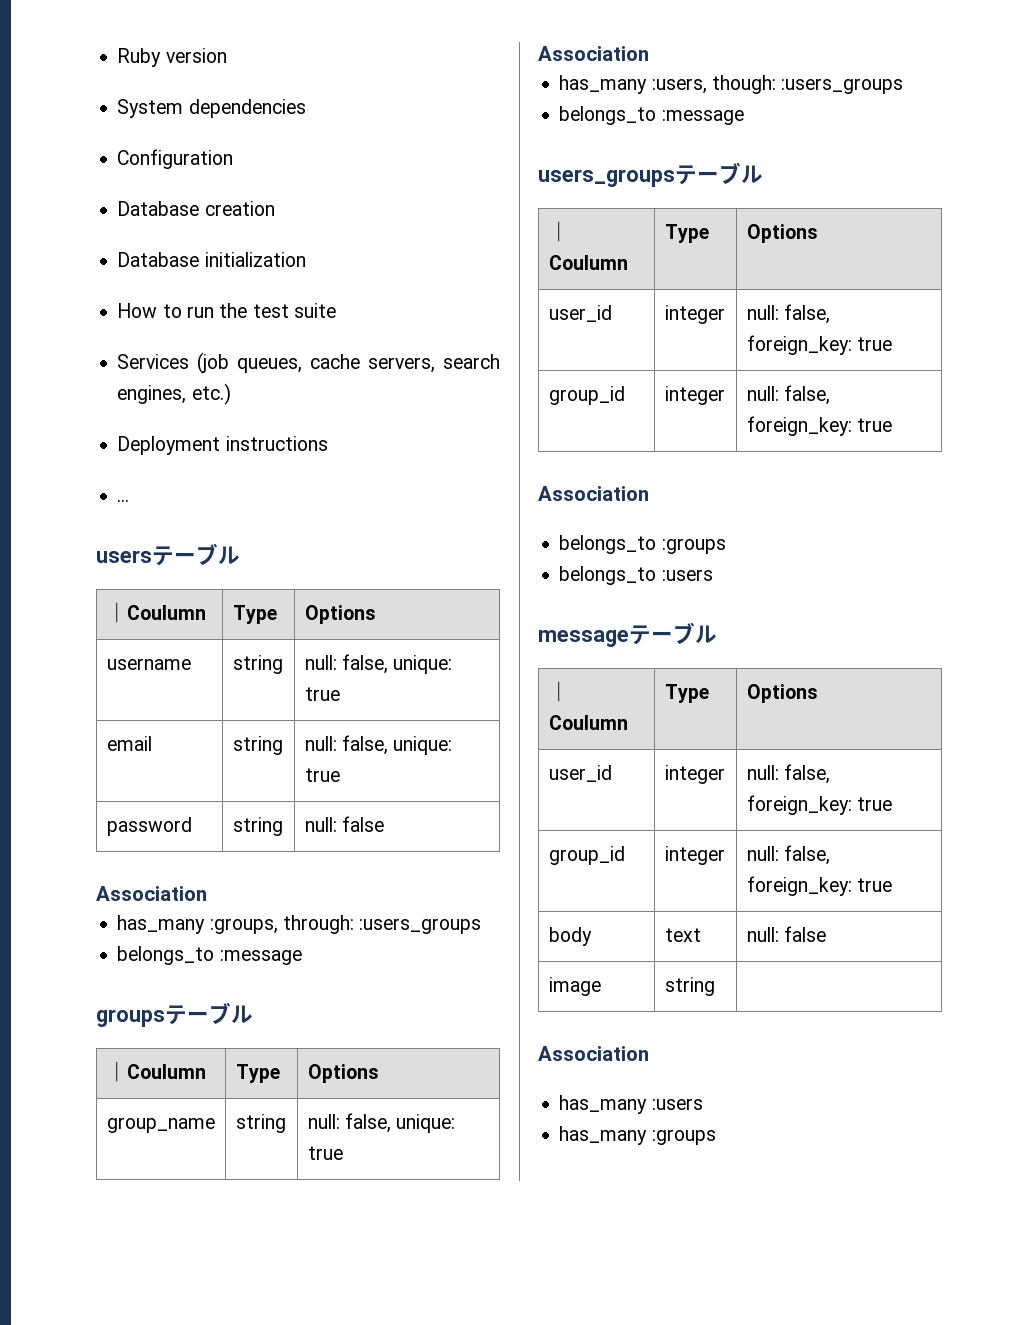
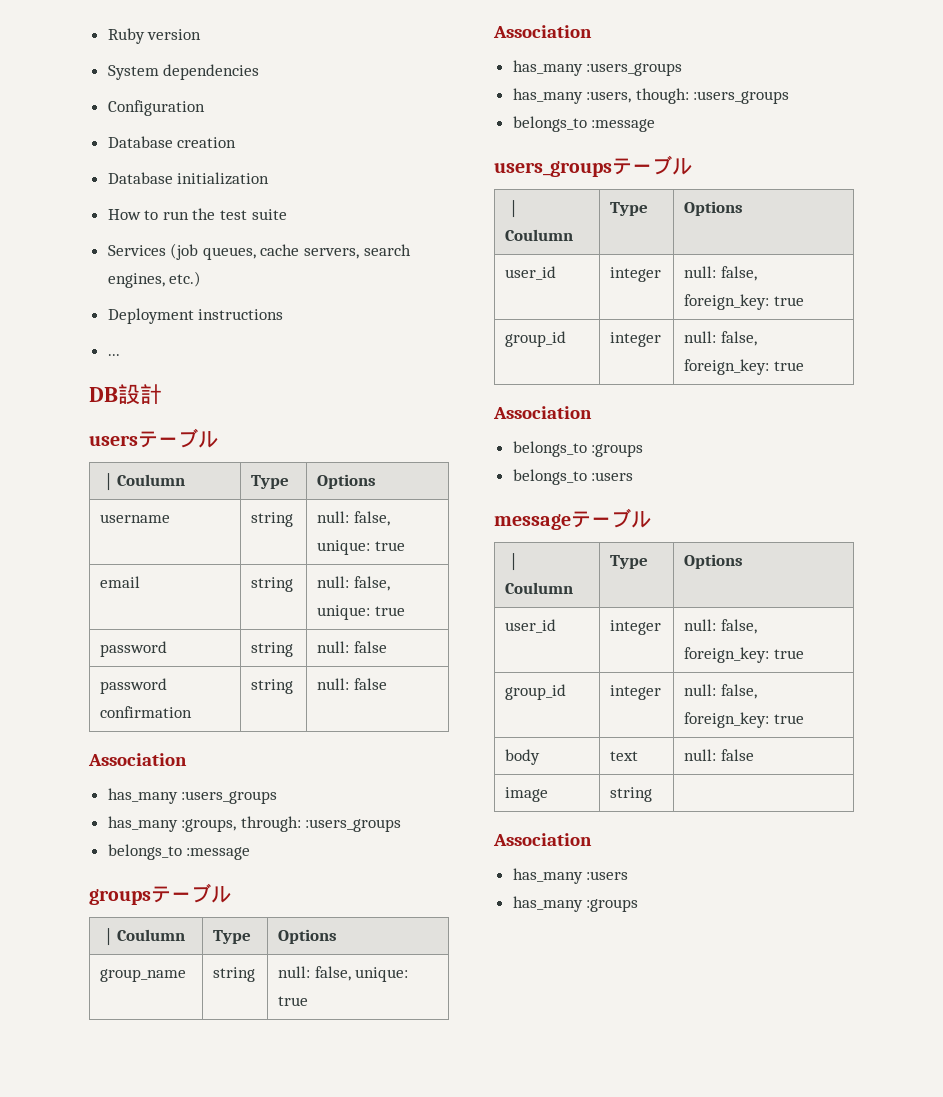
(130, 500) none -> [89,384,162,405] // DB設計
[96,886,207,901] // Association -> [100,678,168,694] [100,706,193,718] [251,679,294,694] [317,678,387,690] [88,753,187,766] [107,788,278,804] // password confirmation | string | null: false // Association // has_many :users_groups
(649, 53) none -> [512,60,683,76] // has_many :users_groups

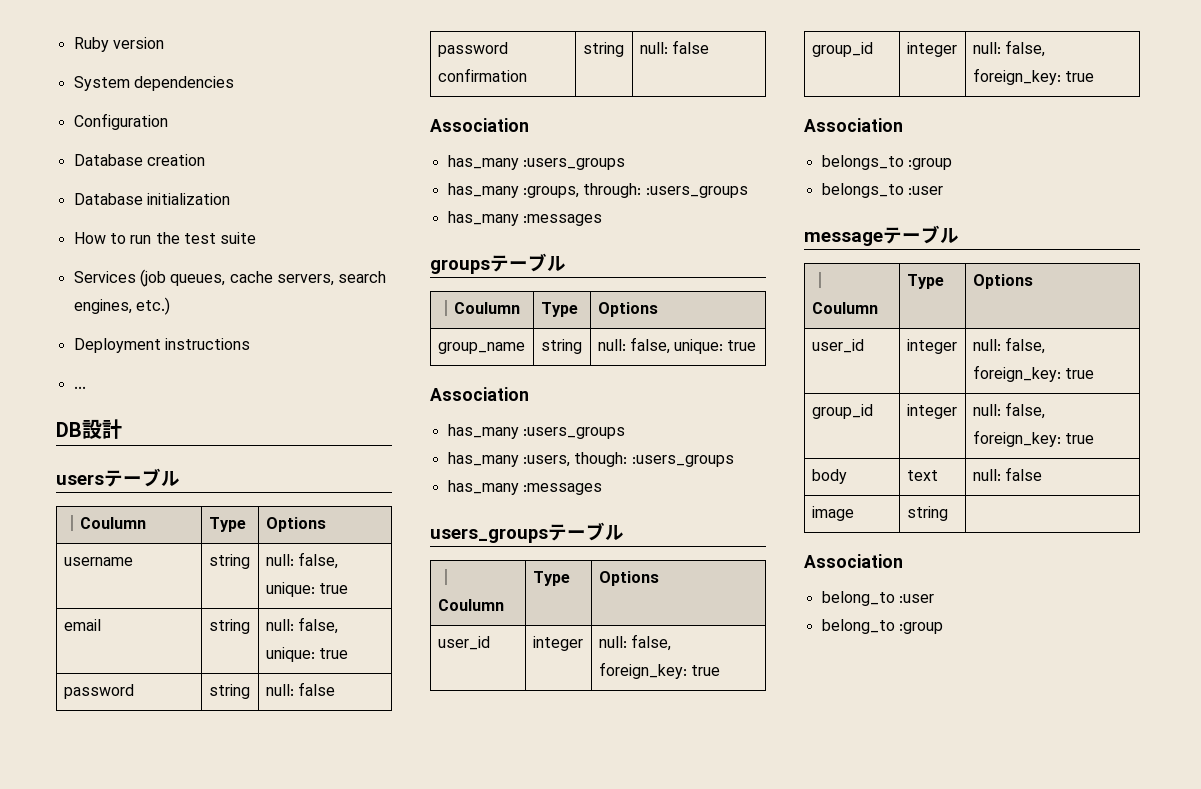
[107,844,251,860] belongs_to :message -> [447,211,602,226] has_many :messages
[512,116,656,132] belongs_to :message -> [447,480,602,495] has_many :messages
[591,444,644,457] [512,469,634,485] :groups // belongs_to :users -> [907,158,952,170] [821,183,943,198] :group // belongs_to :user
[512,868,629,884] [512,896,639,912] has_many :users // has_many :groups -> [821,591,934,606] [821,619,943,634] belong_to :user // belong_to :group

